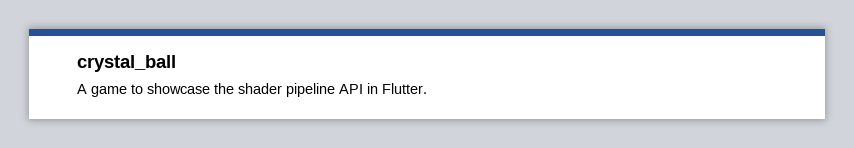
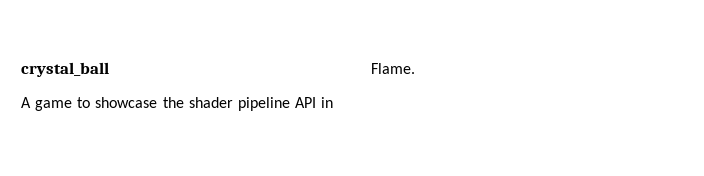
[382,83,427,94] Flutter. -> [371,63,415,74] Flame.

